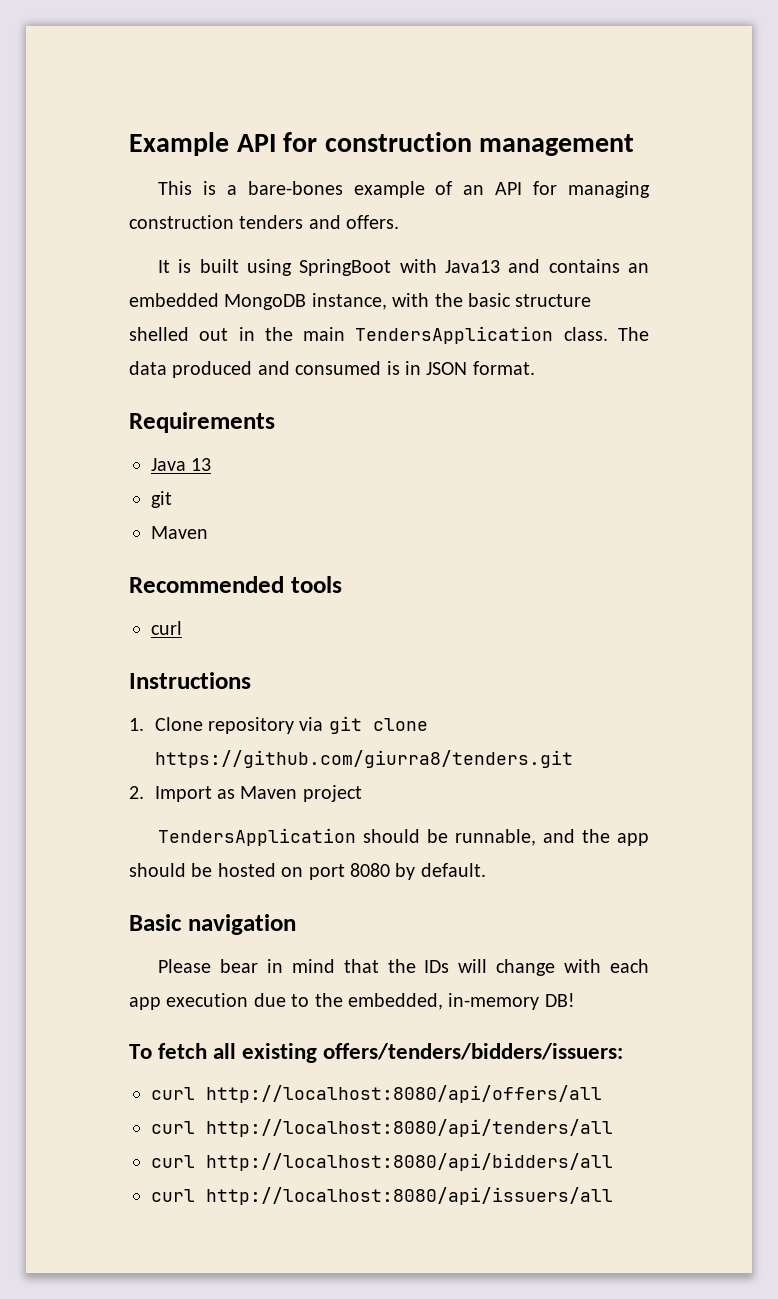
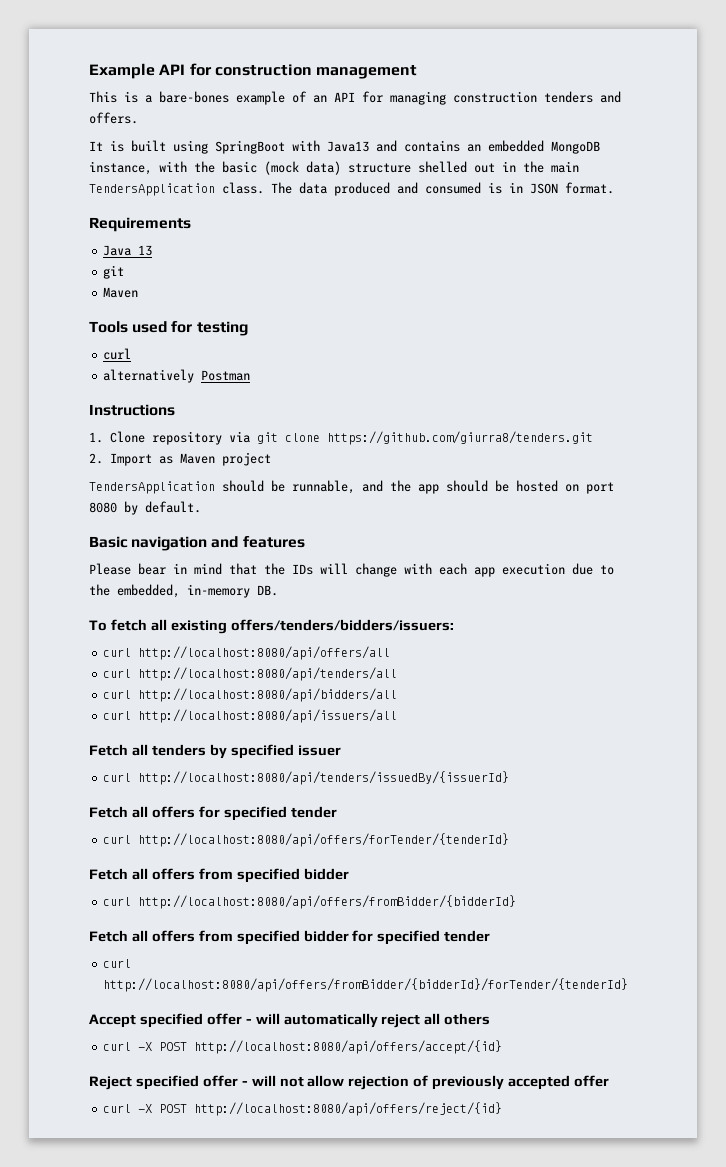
(511, 300) none -> [264,161,341,175] (mock data)
[129,576,342,593] [151,621,182,635] Recommended tools // curl -> [89,321,248,336] [103,348,132,360] [103,369,251,383] Tools used for testing // curl // alternatively Postman
(296, 924) none -> [211,536,305,548] and features
[544,993,575,1007] DB! -> [257,585,278,596] DB.
(613, 1196) none -> [89,744,341,759] [103,771,510,785] [89,806,337,821] [103,833,510,847] [89,868,349,883] [103,895,517,909] [89,930,491,945] [103,959,132,968] [103,978,629,992] [89,1013,491,1028] [103,1040,503,1054] [89,1075,610,1090] [103,1102,503,1116] // Fetch all tenders by specified issuer // curl http://localhost:8080/api/tenders/issuedBy/{issuerId} // Fetch all offers for specified tender // curl http://localhost:8080/api/offers/forTender/{tenderId} // Fetch all offers from specified bidder // curl http://localhost:8080/api/offers/fromBidder/{bidderId} // Fetch all offers from specified bidder for specified tender // curl http://localhost:8080/api/offers/fromBidder/{bidderId}/forTender/{tenderId} // Accept specified offer - will automatically reject all others // curl -X POST http://localhost:8080/api/offers/accept/{id} // Reject specified offer - will not allow rejection of previously accepted offer // curl -X POST http://localhost:8080/api/offers/reject/{id}

